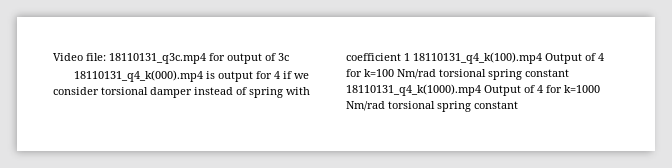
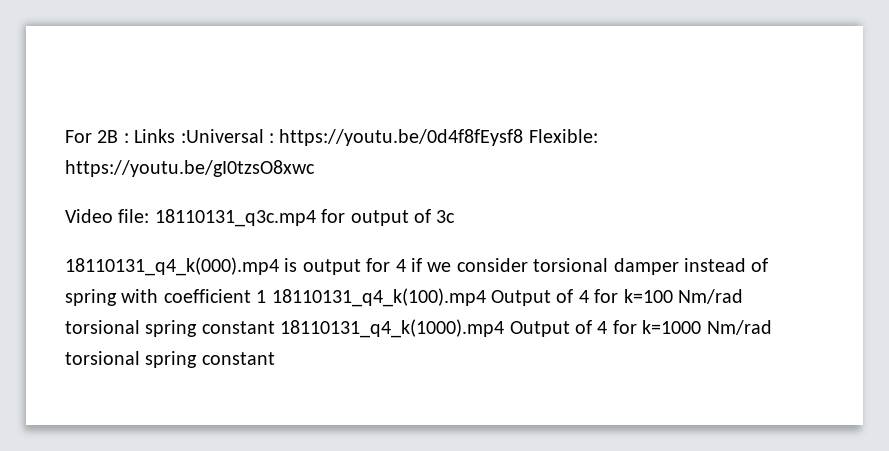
(53, 57) none -> [65,129,598,146] [65,160,315,177] For 2B : Links :Universal : https://youtu.be/0d4f8fEysf8 Flexible: https://youtu.be/gI0tzsO8xwc //

